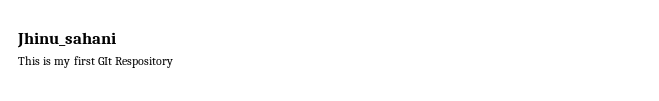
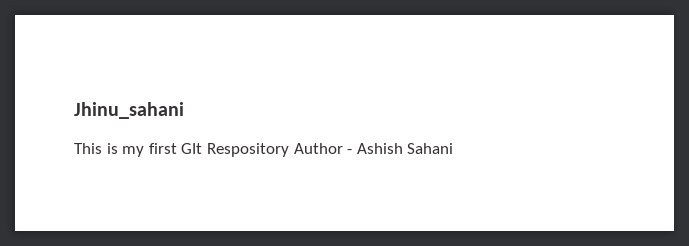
(174, 62) none -> [293,143,454,154] Author - Ashish Sahani

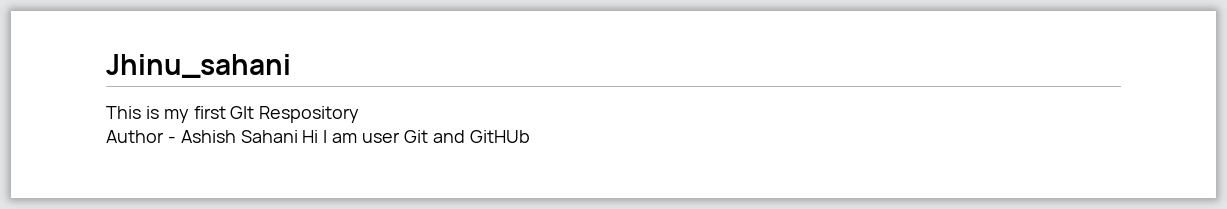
(289, 150) none -> (360, 114) //
(454, 148) none -> [302,130,530,143] Hi I am user Git and GitHUb

